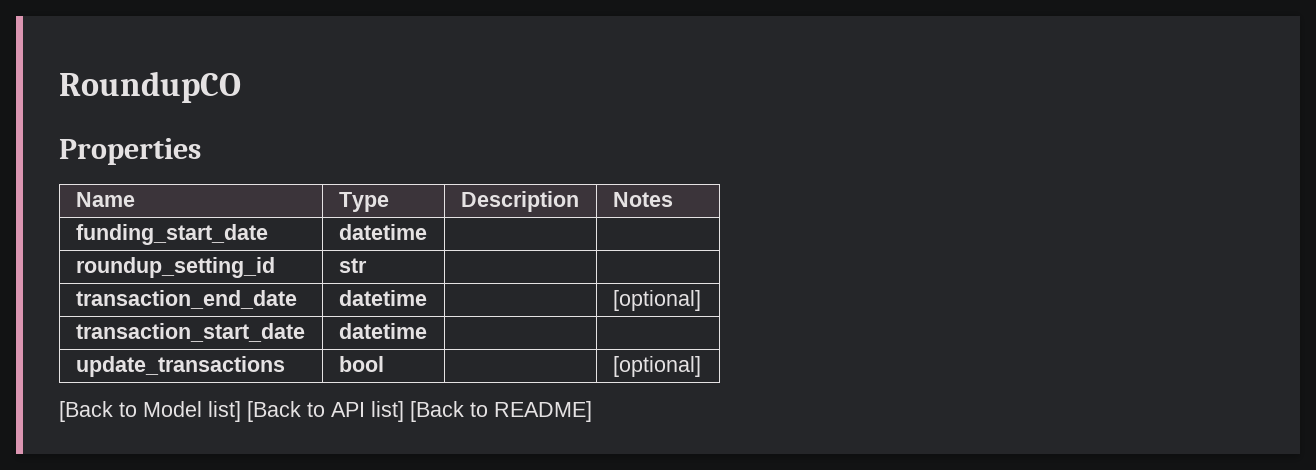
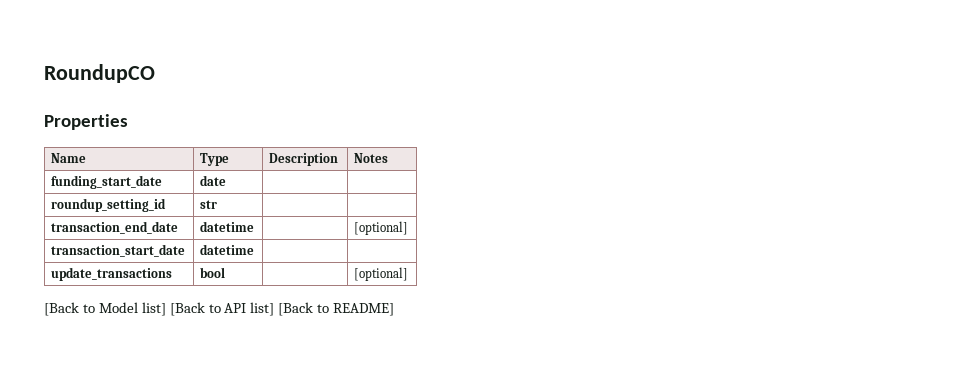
[338,224,427,240] datetime -> [200,175,227,186] date

